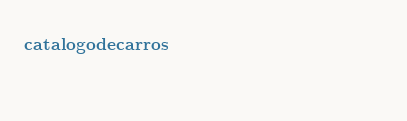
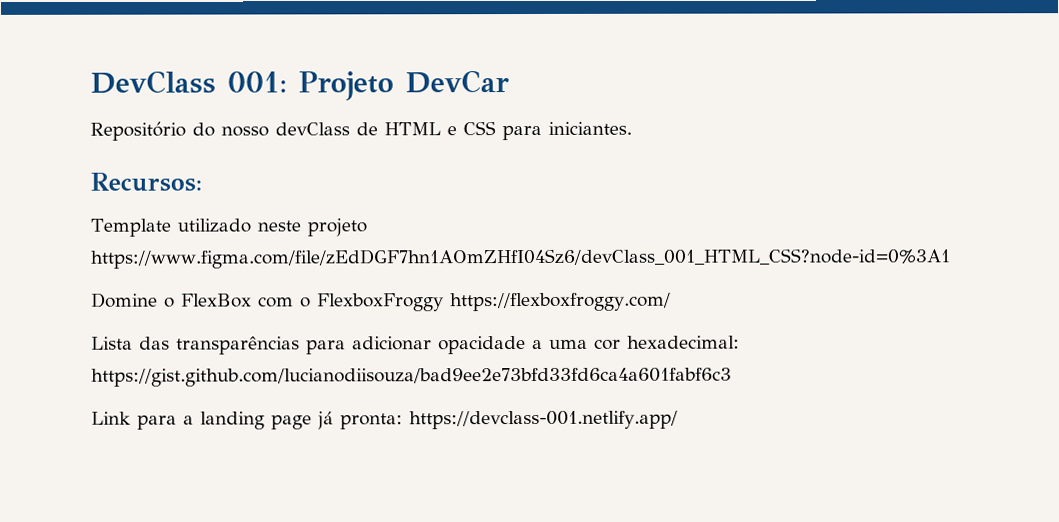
[24,38,169,54] catalogodecarros -> [90,70,510,101] [90,121,632,141] [90,172,202,192] [90,218,367,237] [90,248,951,269] [91,292,671,312] [91,335,740,355] [91,367,732,387] [91,410,678,430] DevClass 001: Projeto DevCar // Repositório do nosso devClass de HTML e CSS para iniciantes. // Recursos: // Template utilizado neste projeto https://www.figma.com/file/zEdDGF7hn1AOmZHfI04Sz6/devClass_001_HTML_CSS?node-id=0%3A1 // Domine o FlexBox com o FlexboxFroggy https://flexboxfroggy.com/ // Lista das transparências para adicionar opacidade a uma cor hexadecimal: https://gist.github.com/lucianodiisouza/bad9ee2e73bfd33fd6ca4a601fabf6c3 // Link para a landing page já pronta: https://devclass-001.netlify.app/

